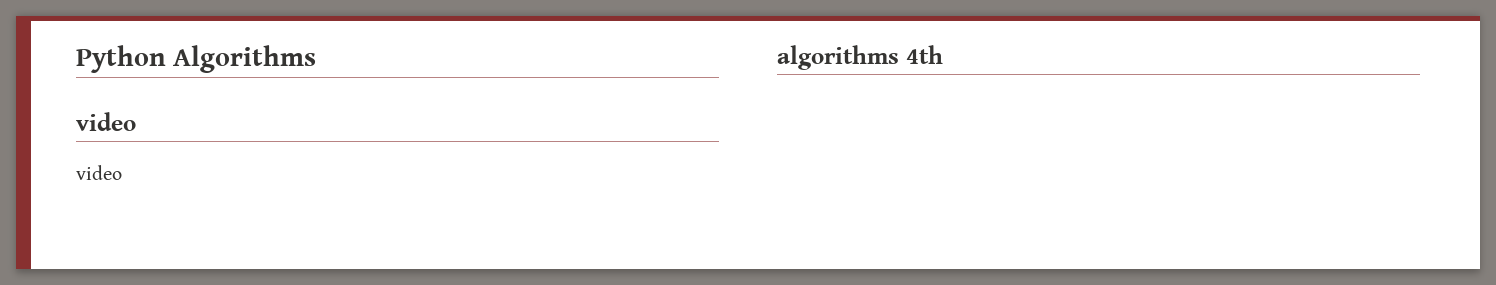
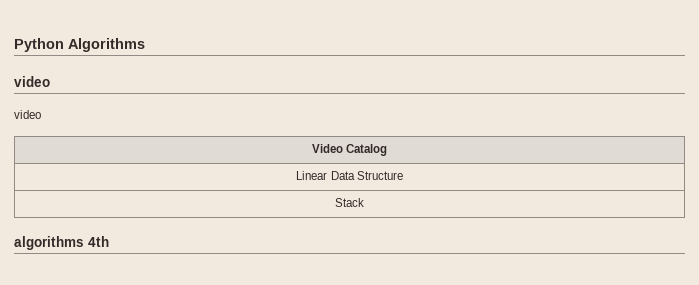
(122, 172) none -> [311,144,388,156] [296,171,403,180] [335,198,364,207] // Video Catalog // Linear Data Structure // Stack

